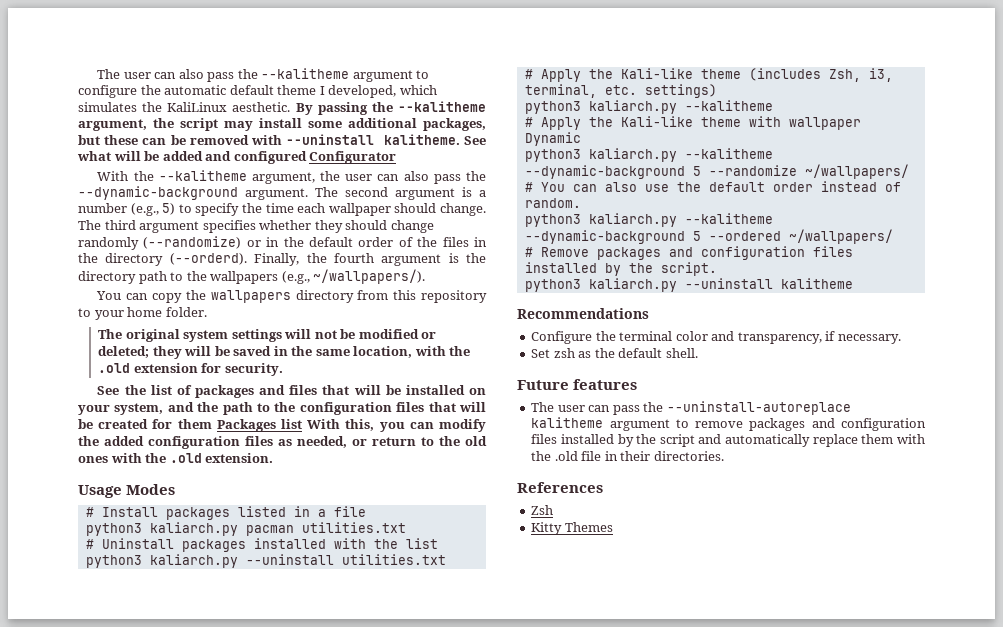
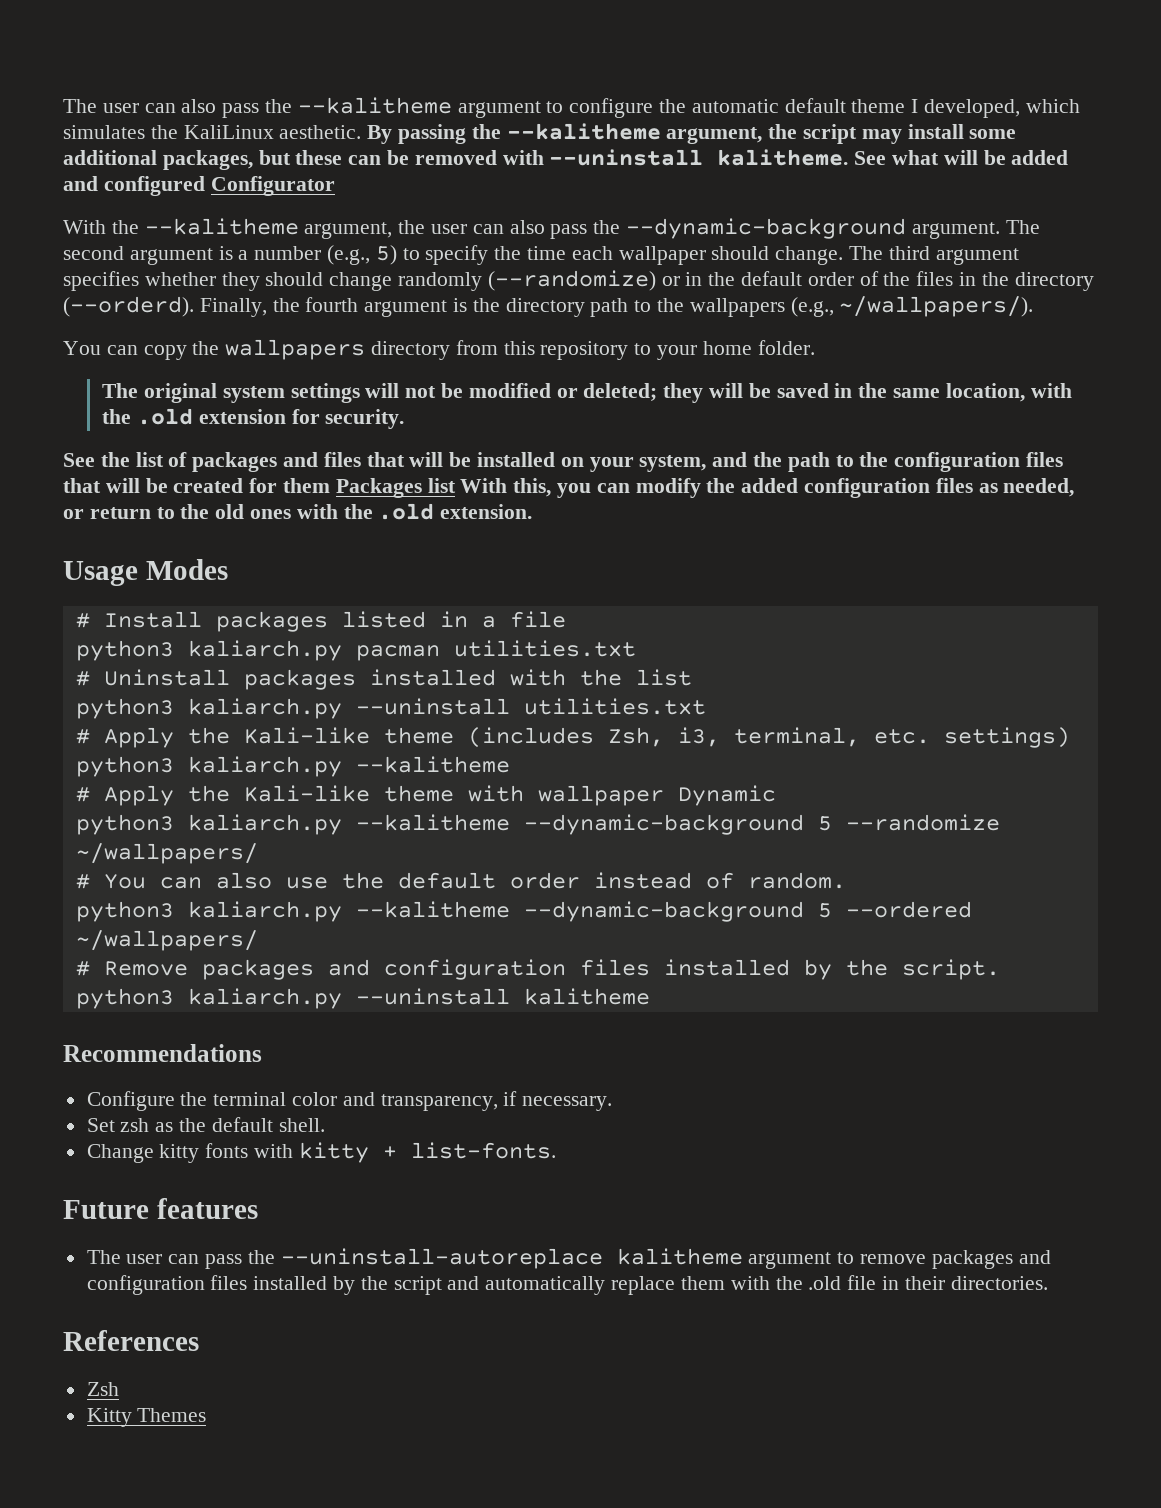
(698, 353) none -> [86,1142,556,1163] // Change kitty fonts with kitty + list-fonts.

